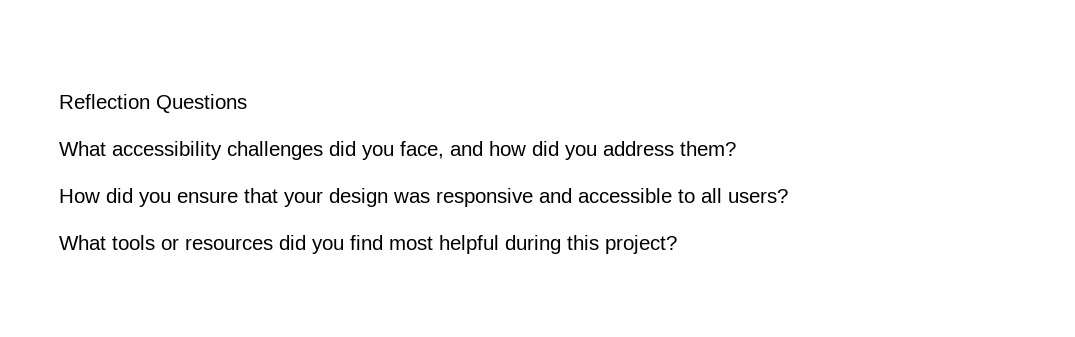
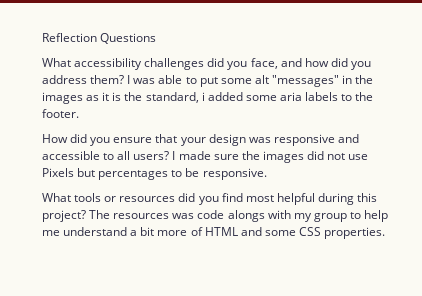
(736, 148) none -> [127,75,374,87] [42,92,374,104] [42,109,79,118] I was able to put some alt "messages" in the images as it is the standard, i added some aria labels to the footer.
(788, 196) none -> [172,151,369,163] [42,168,267,180] I made sure the images did not use Pixels but percentages to be responsive.
(677, 244) none -> [89,210,389,222] [42,227,386,239] The resources was code alongs with my group to help me understand a bit more of HTML and some CSS properties.

